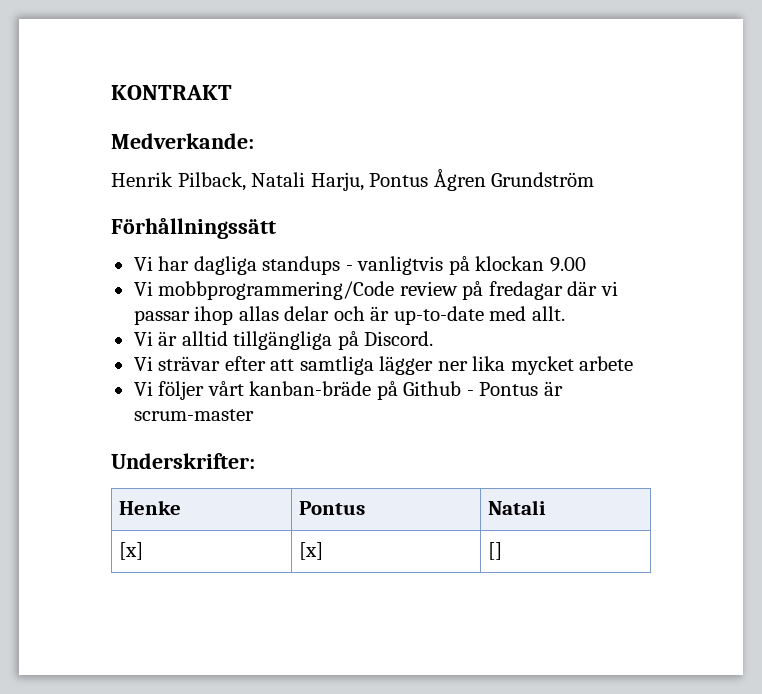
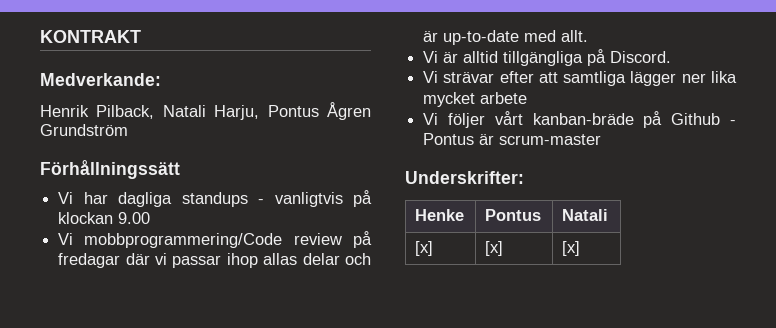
[488,542,503,560] [] -> [562,241,581,256] [x]

